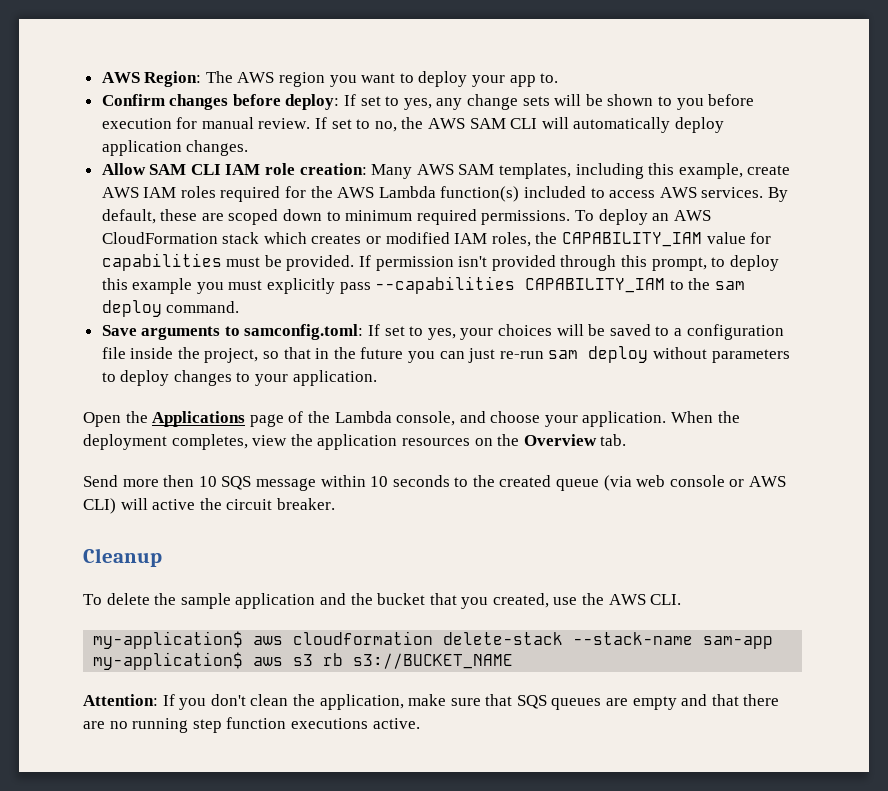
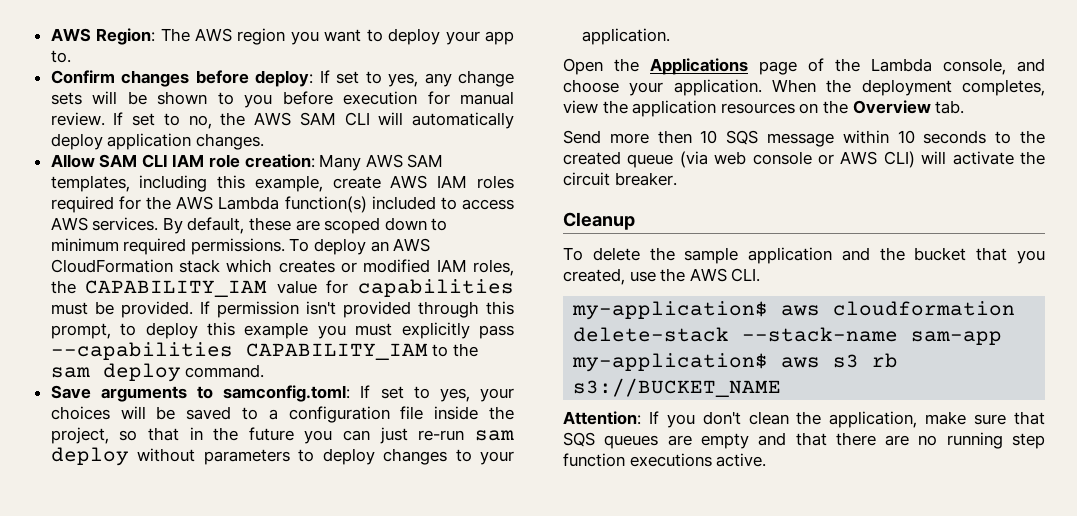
[152,499,196,510] active -> [952,151,1014,165] activate

